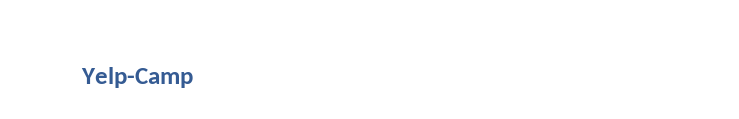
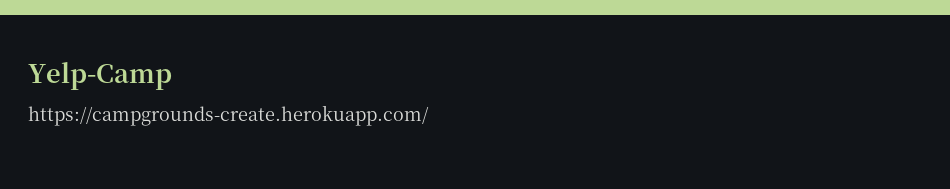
(193, 77) none -> [28,105,429,126] // https://campgrounds-create.herokuapp.com/

